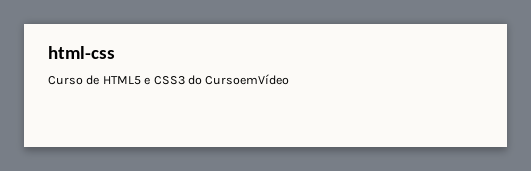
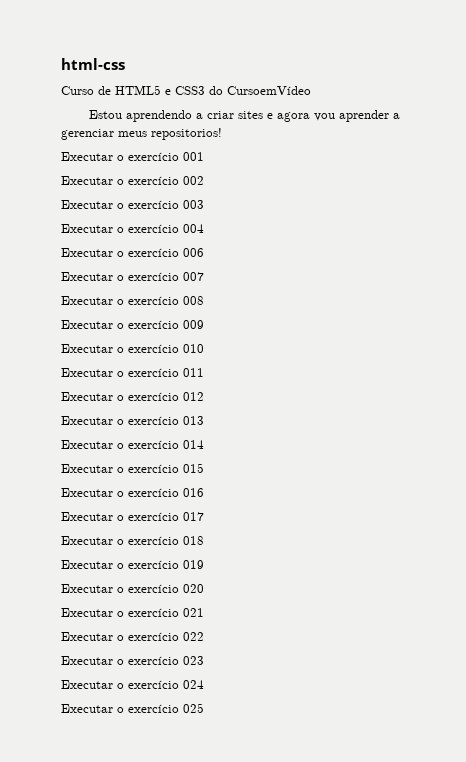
(290, 79) none -> [88,110,400,122] [61,128,222,140] [61,152,204,161] [61,176,204,185] [61,200,204,209] [61,224,204,233] [61,248,204,257] [61,272,204,281] [61,296,204,305] [61,320,204,329] [61,344,204,353] [61,368,204,377] [61,392,204,401] [61,416,204,425] [61,440,204,449] [61,463,204,473] [61,488,204,497] [61,512,204,521] [61,536,204,545] [61,560,204,569] [61,584,204,593] [61,608,204,617] [61,632,204,641] [61,656,204,665] [61,680,204,689] [61,703,204,713] // Estou aprendendo a criar sites e agora vou aprender a gerenciar meus repositorios! // Executar o exercício 001 // Executar o exercício 002 // Executar o exercício 003 // Executar o exercício 004 // Executar o exercício 006 // Executar o exercício 007 // Executar o exercício 008 // Executar o exercício 009 // Executar o exercício 010 // Executar o exercício 011 // Executar o exercício 012 // Executar o exercício 013 // Executar o exercício 014 // Executar o exercício 015 // Executar o exercício 016 // Executar o exercício 017 // Executar o exercício 018 // Executar o exercício 019 // Executar o exercício 020 // Executar o exercício 021 // Executar o exercício 022 // Executar o exercício 023 // Executar o exercício 024 // Executar o exercício 025

